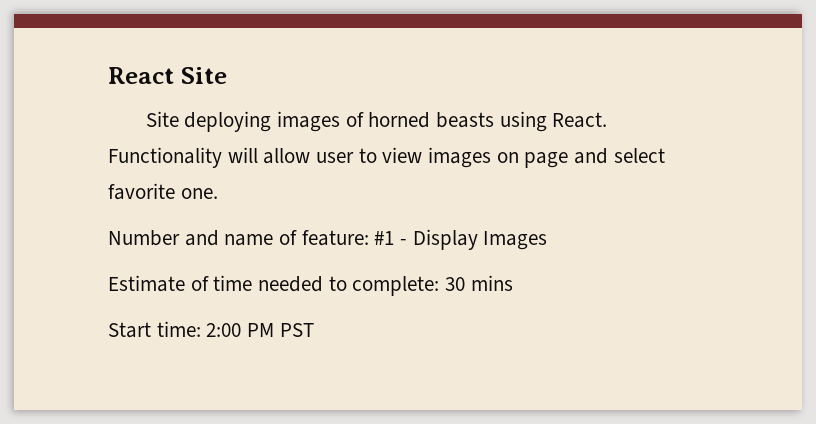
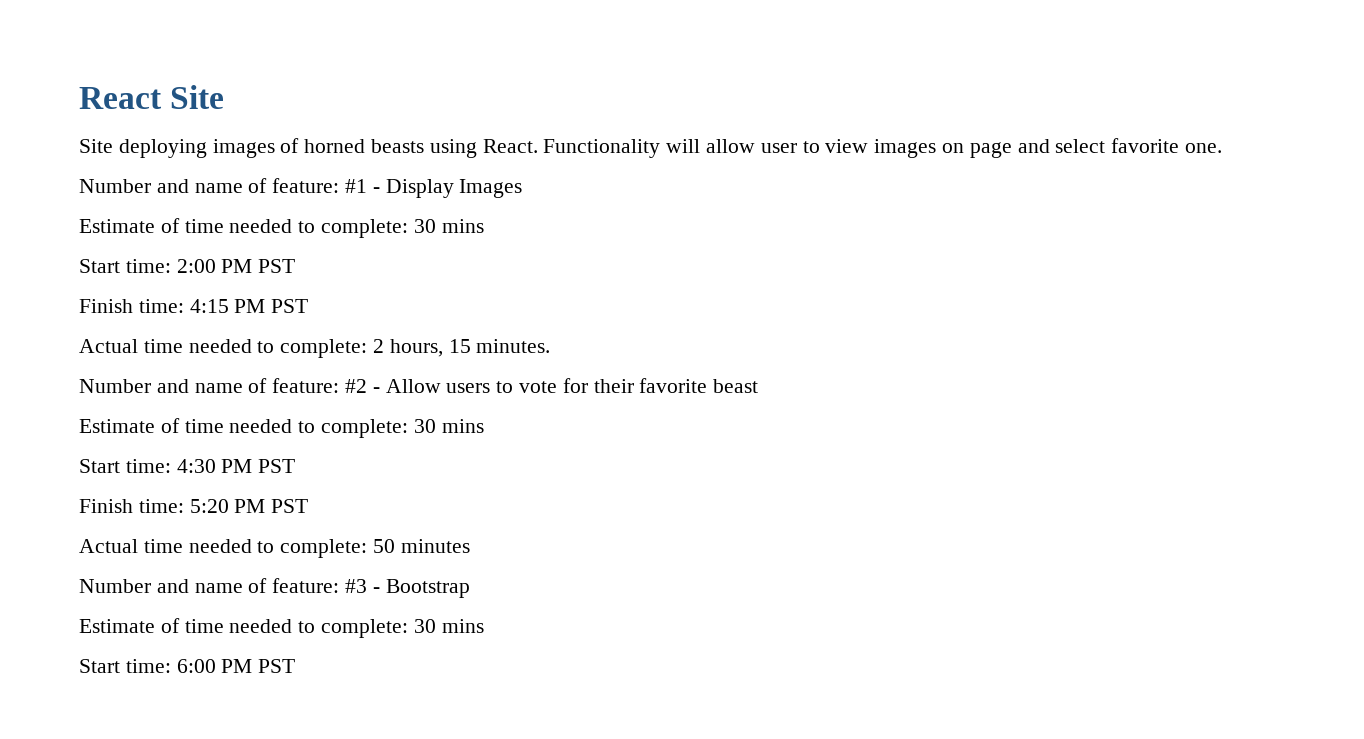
(314, 330) none -> [79,299,309,313] [79,339,551,358] [79,378,759,393] [79,418,484,438] [79,459,296,473] [79,499,309,513] [79,539,470,558] [79,578,470,598] [79,618,484,638] [79,659,296,673] // Finish time: 4:15 PM PST // Actual time needed to complete: 2 hours, 15 minutes. // Number and name of feature: #2 - Allow users to vote for their favorite beast // Estimate of time needed to complete: 30 mins // Start time: 4:30 PM PST // Finish time: 5:20 PM PST // Actual time needed to complete: 50 minutes // Number and name of feature: #3 - Bootstrap // Estimate of time needed to complete: 30 mins // Start time: 6:00 PM PST

